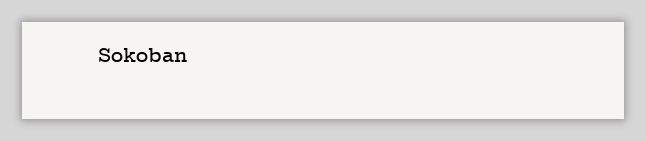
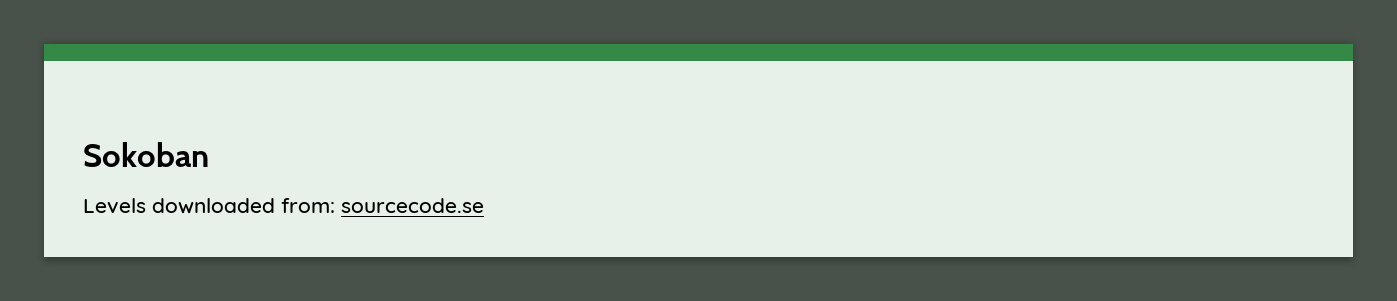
(188, 55) none -> [83,198,484,214] // Levels downloaded from: sourcecode.se

